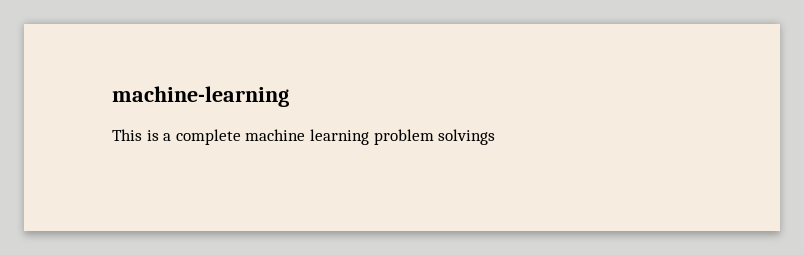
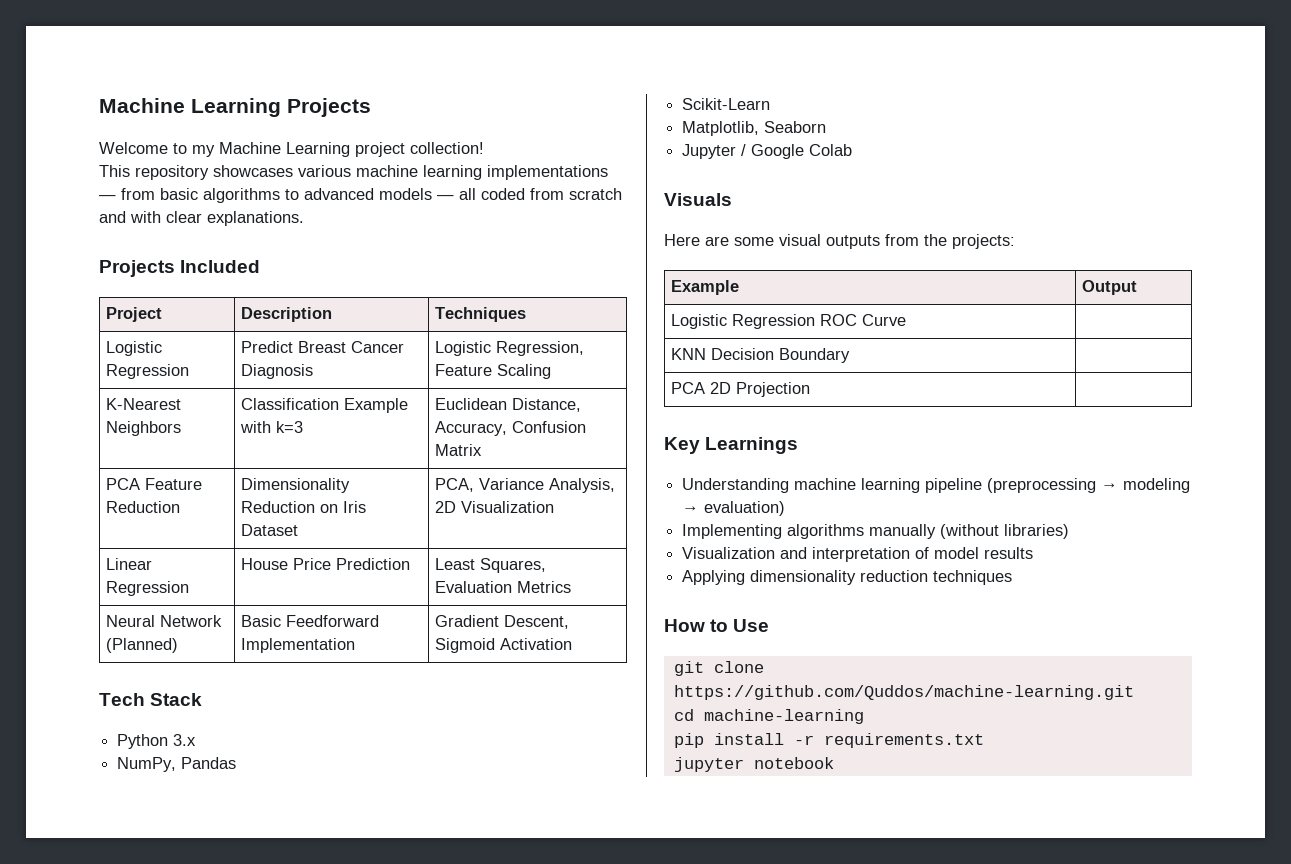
[112,86,289,107] [112,129,496,145] machine-learning // This is a complete machine learning problem solvings -> [99,98,371,117] [99,142,484,157] [99,165,608,180] [99,188,622,203] [99,211,304,226] [99,260,261,277] [106,307,163,322] [241,307,333,322] [435,307,527,322] [106,341,163,356] [106,364,190,379] [241,341,405,353] [241,364,314,379] [435,341,585,356] [435,364,552,379] [106,398,182,410] [106,421,182,436] [241,398,409,413] [240,421,304,433] [435,398,582,412] [435,421,587,436] [435,444,483,456] [106,478,203,490] [106,501,181,513] [241,478,351,493] [241,501,367,513] [241,524,299,536] [435,478,616,493] [435,501,555,513] [106,558,153,570] [106,581,190,596] [241,558,411,570] [435,558,547,573] [435,581,572,593] [106,615,223,627] [106,638,179,653] [241,615,380,627] [241,638,356,653] [435,615,570,629] [435,638,573,653] [99,693,203,706] [117,734,197,749] [117,757,237,772] [682,98,771,110] [682,121,827,136] [682,144,853,159] [664,193,732,206] [664,234,1015,249] [671,280,740,295] [1082,280,1138,295] [671,314,907,329] [671,348,851,363] [671,382,811,397] [664,437,799,454] [682,478,1191,493] [682,501,786,516] [682,524,1070,539] [682,547,1034,562] [682,570,1013,585] [664,619,770,632] [673,661,764,676] [673,685,1134,700] [673,709,864,724] [673,733,984,748] [673,757,834,772] Machine Learning Projects // Welcome to my Machine Learning project collection! // This repository showcases various machine learning implementations — from basic algorithms to advanced models — all coded from scratch and with clear explanations. // Projects Included // Project | Description | Techniques // Logistic Regression | Predict Breast Cancer Diagnosis | Logistic Regression, Feature Scaling // K-Nearest Neighbors | Classification Example with k=3 | Euclidean Distance, Accuracy, Confusion Matrix // PCA Feature Reduction | Dimensionality Reduction on Iris Dataset | PCA, Variance Analysis, 2D Visualization // Linear Regression | House Price Prediction | Least Squares, Evaluation Metrics // Neural Network (Planned) | Basic Feedforward Implementation | Gradient Descent, Sigmoid Activation // Tech Stack // Python 3.x // NumPy, Pandas // Scikit-Learn // Matplotlib, Seaborn // Jupyter / Google Colab // Visuals // Here are some visual outputs from the projects: // Example | Output // Logistic Regression ROC Curve | // KNN Decision Boundary | // PCA 2D Projection | // Key Learnings // Understanding machine learning pipeline (preprocessing → modeling → evaluation) // Implementing algorithms manually (without libraries) // Visualization and interpretation of model results // Applying dimensionality reduction techniques // How to Use // git clone https://github.com/Quddos/machine-learning.git // cd machine-learning // pip install -r requirements.txt // jupyter notebook

